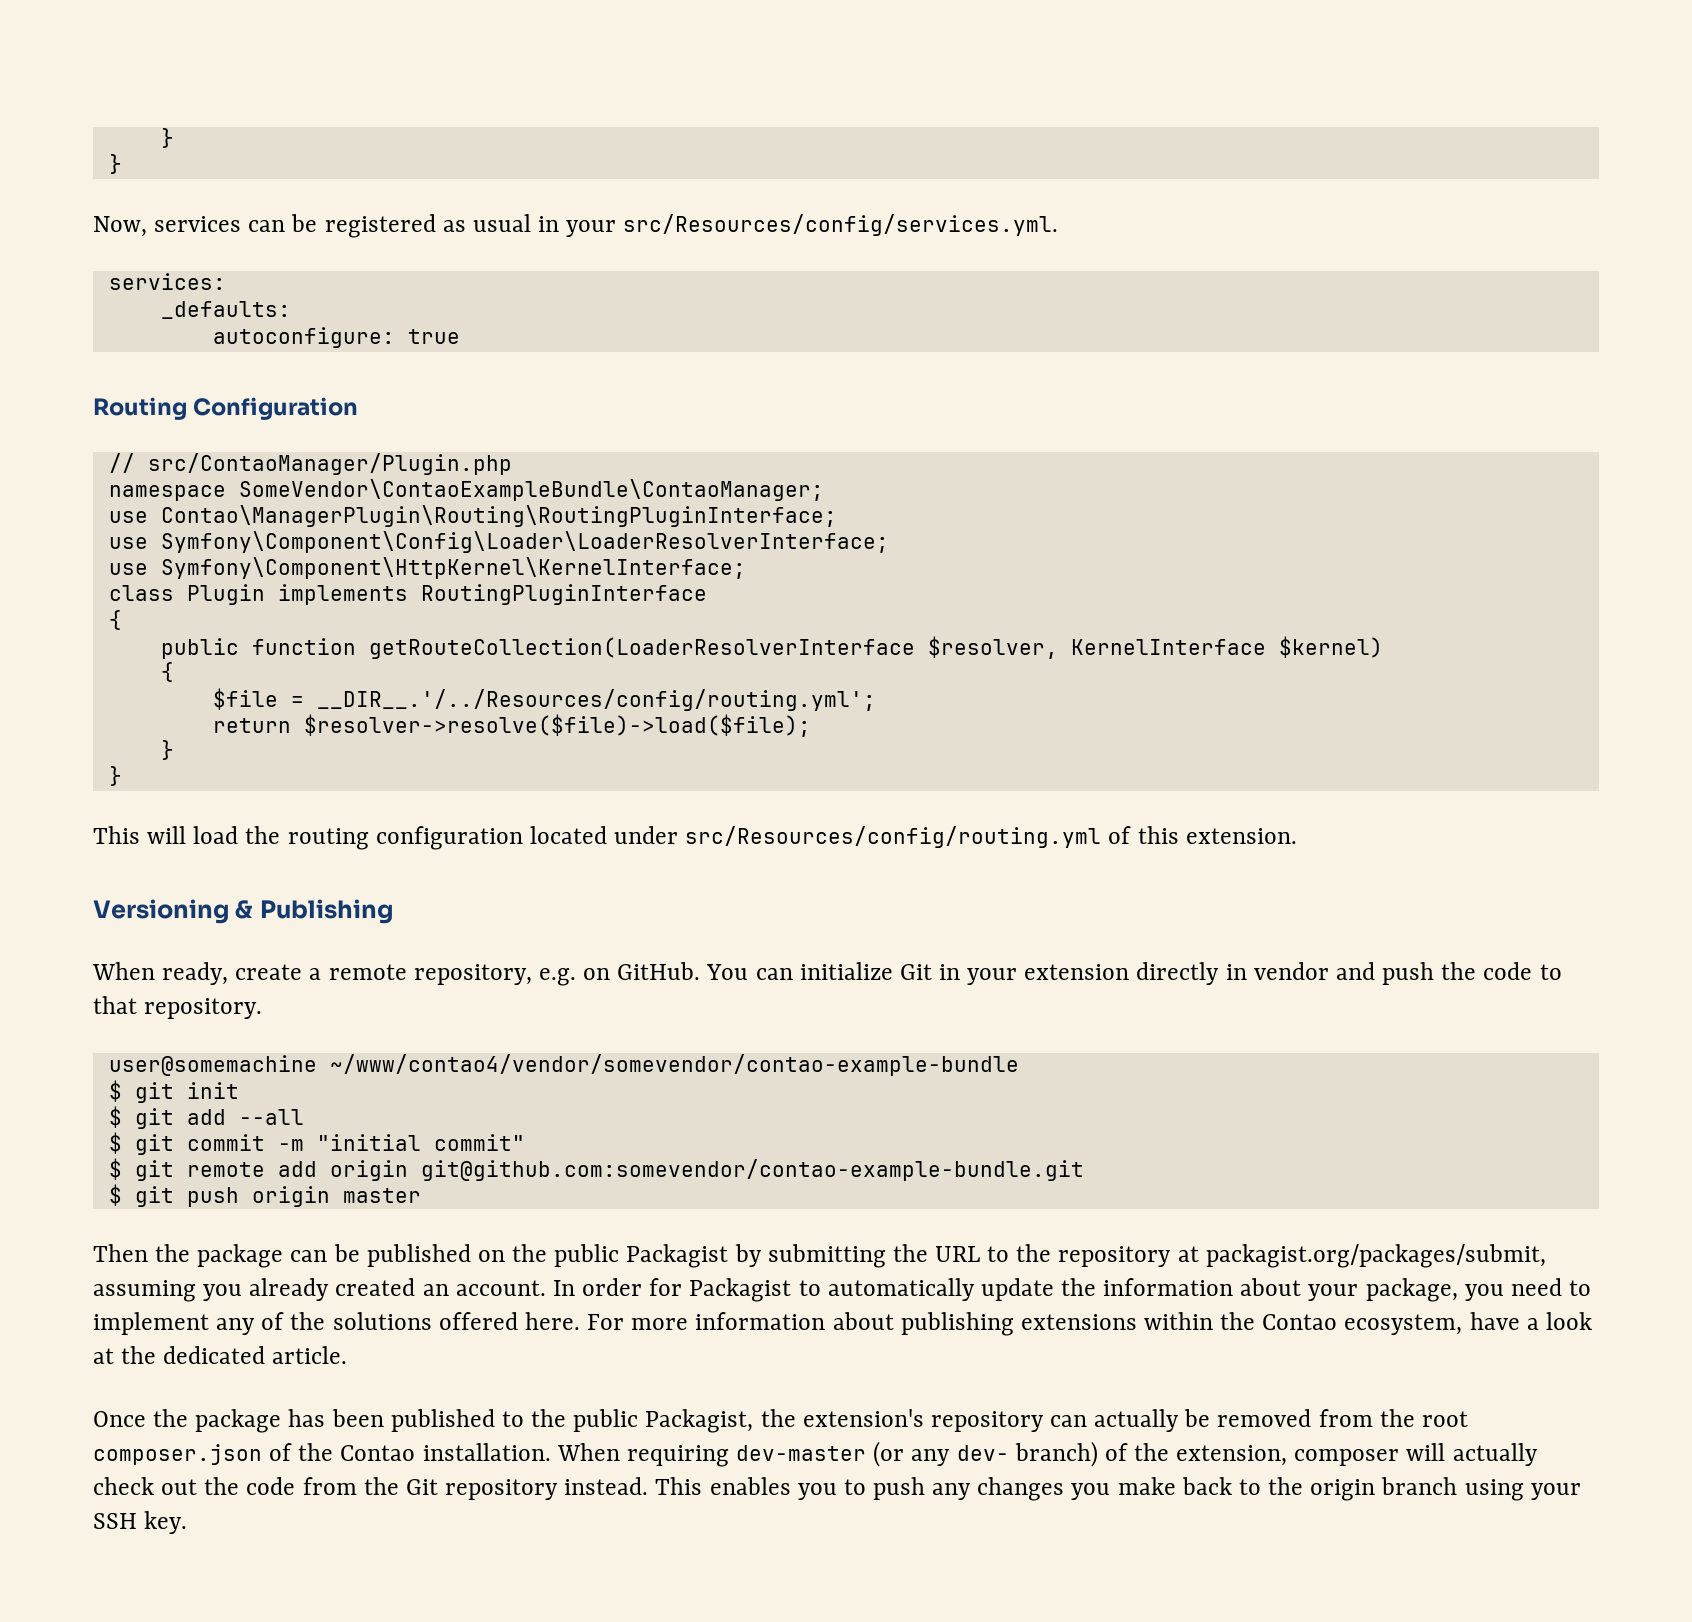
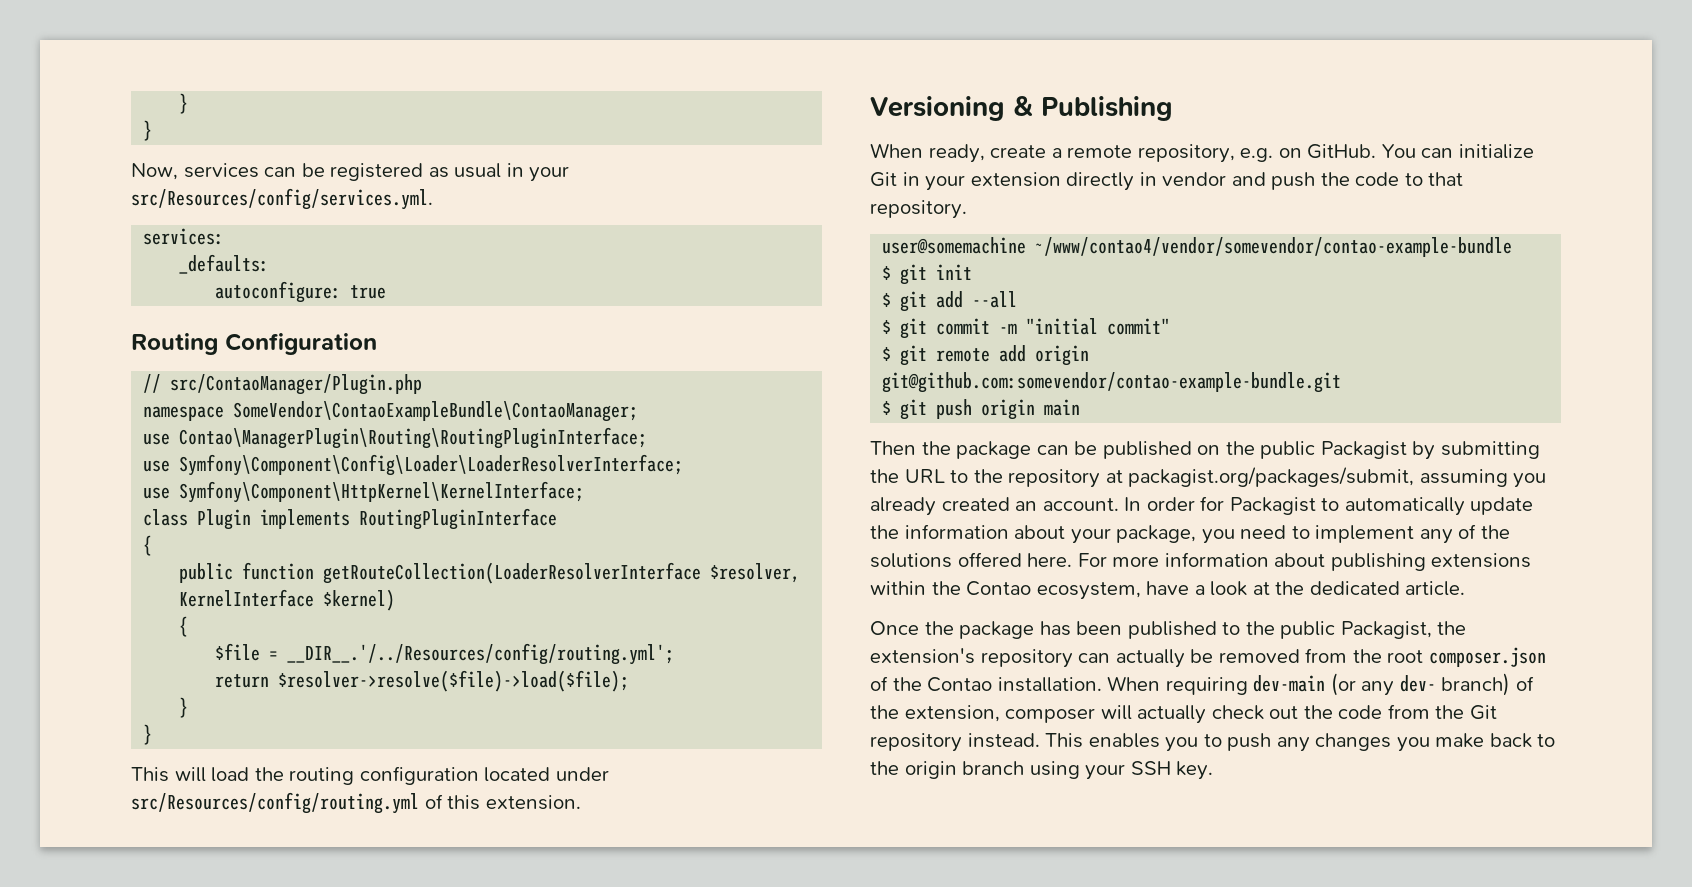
[342,1188,421,1203] master -> [1044,399,1081,416] main
[736,1445,867,1461] dev-master -> [1253,675,1326,692] dev-main

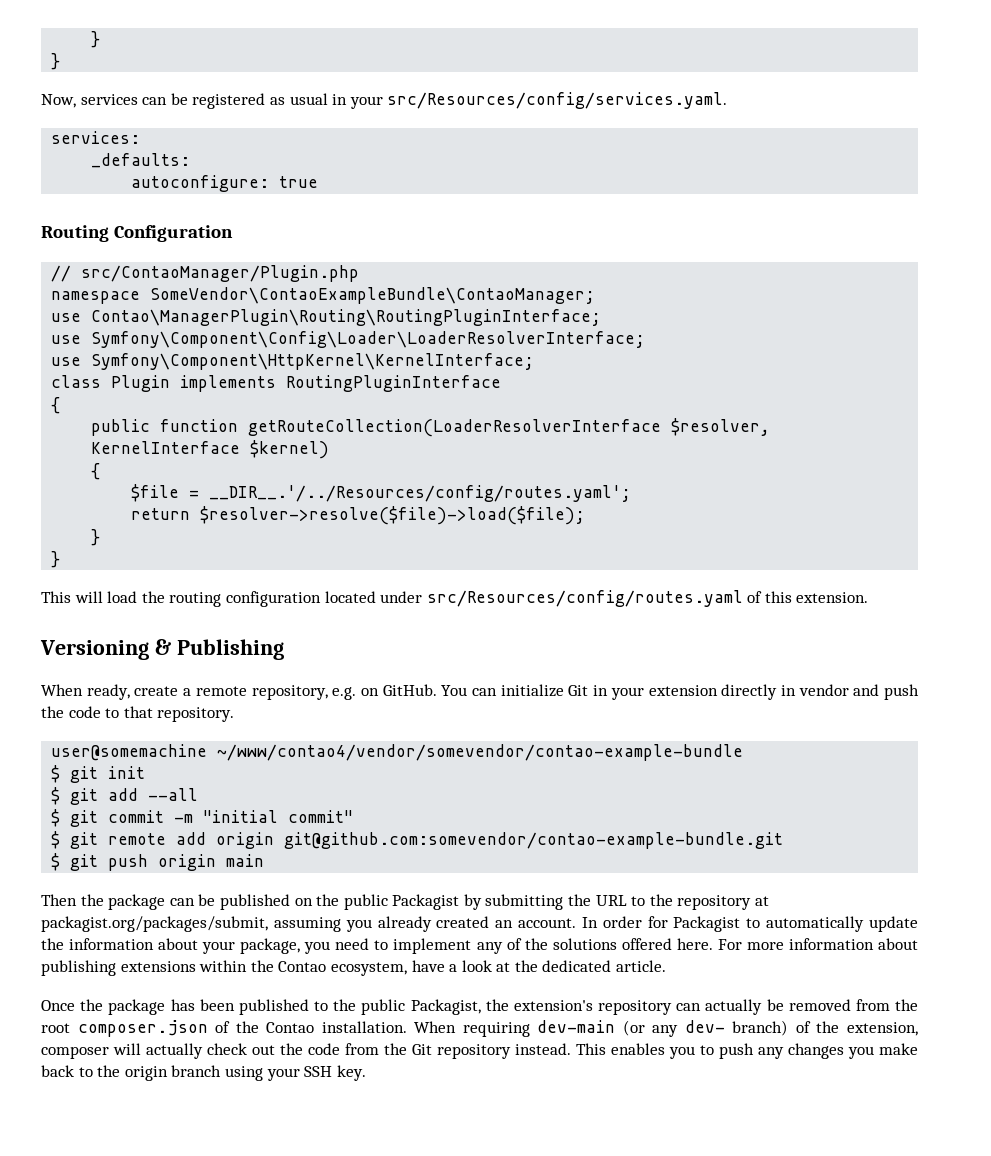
[131,188,433,210] src/Resources/config/services.yml. -> [387,92,728,109] src/Resources/config/services.yaml.
[287,643,675,665] __DIR__.'/../Resources/config/routing.yml'; -> [209,485,632,502] __DIR__.'/../Resources/config/routes.yaml';
[131,792,419,814] src/Resources/config/routing.yml -> [426,590,743,607] src/Resources/config/routes.yaml

